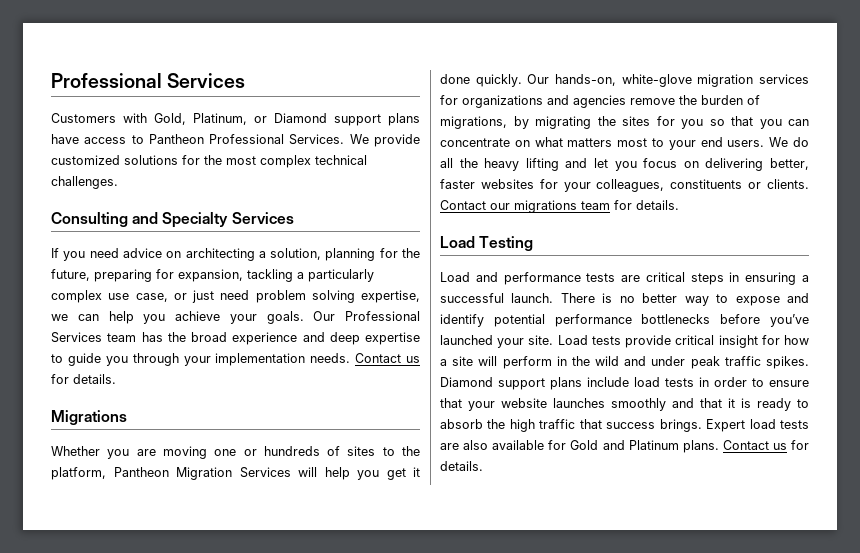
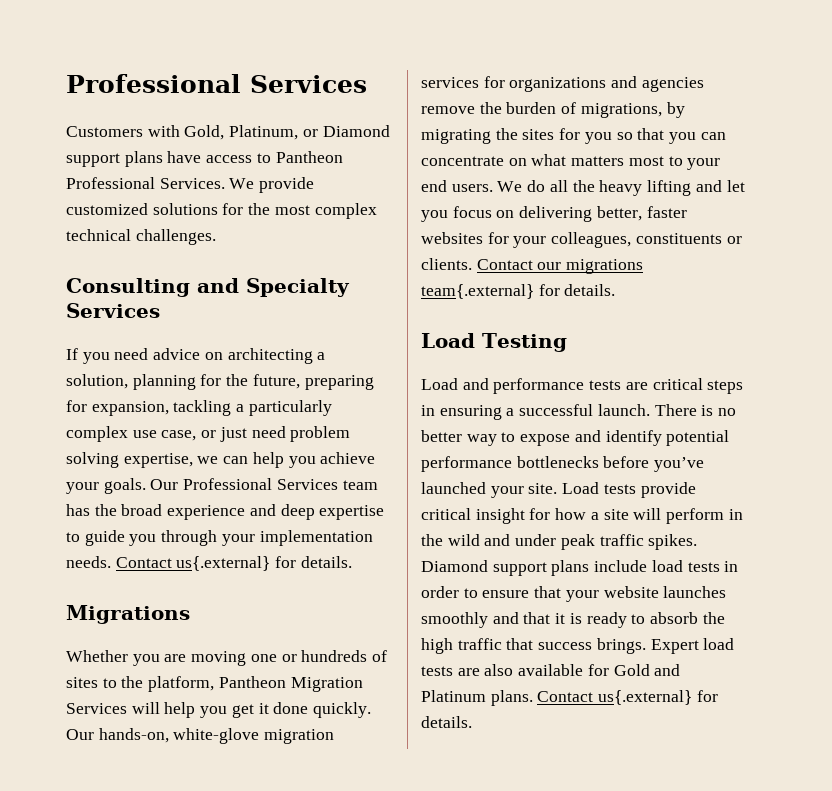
[406,356,420,363] us -> [176,556,271,571] us{.external}
[581,201,610,210] team -> [421,284,534,299] team{.external}
[772,443,787,450] us -> [598,690,693,705] us{.external}

